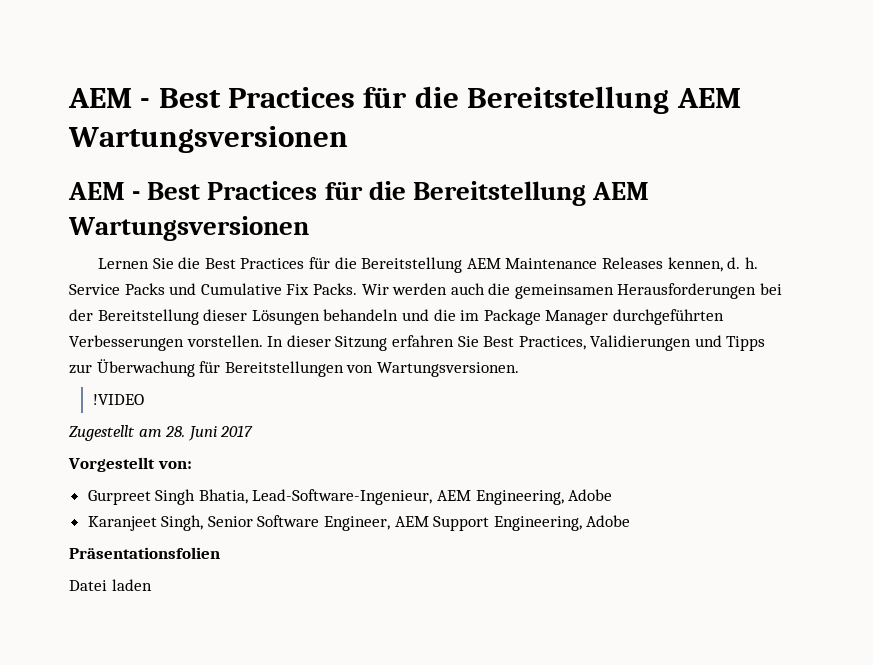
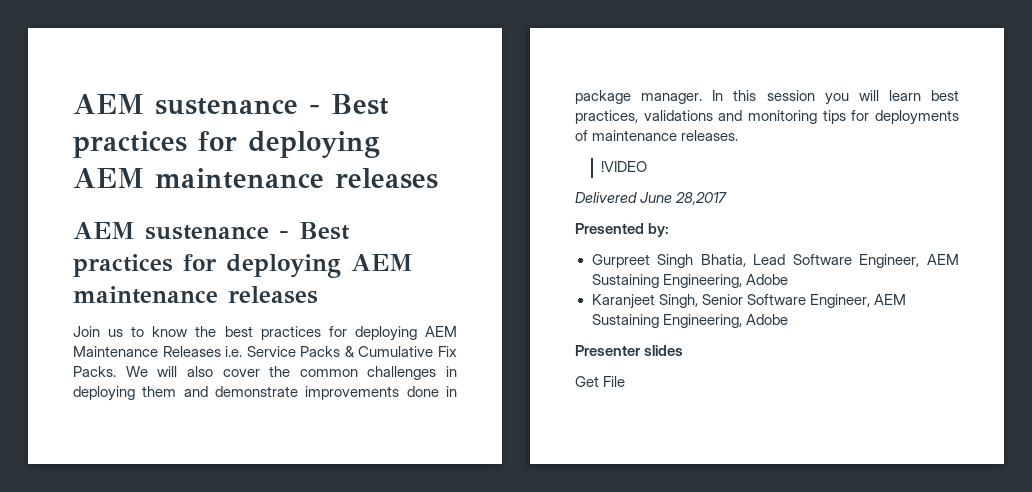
[68,86,741,114] [68,126,348,153] [68,181,650,206] [68,216,309,241] [98,257,758,273] AEM - Best Practices für die Bereitstellung AEM Wartungsversionen // AEM - Best Practices für die Bereitstellung AEM Wartungsversionen // Lernen Sie die Best Practices für die Bereitstellung AEM Maintenance Releases kennen, d. h. -> [73,94,389,115] [73,131,380,158] [73,168,438,189] [73,222,350,240] [73,254,413,278] [73,286,318,304] [73,326,457,341] [73,346,243,357] AEM sustenance - Best practices for deploying AEM maintenance releases // AEM sustenance - Best practices for deploying AEM maintenance releases // Join us to know the best practices for deploying AEM Maintenance Releases i.e.
[169,283,197,295] und -> [344,346,355,357] &
[361,283,783,299] [69,309,724,325] [69,335,766,351] [69,359,519,377] [92,394,144,405] [69,425,254,441] [68,457,192,472] [87,489,472,505] Wir werden auch die gemeinsamen Herausforderungen bei der Bereitstellung dieser Lösungen behandeln und die im Package Manager durchgeführten Verbesserungen vorstellen. In dieser Sitzung erfahren Sie Best Practices, Validierungen und Tipps zur Überwachung für Bereitstellungen von Wartungsversionen. // !VIDEO // Zugestellt am 28. Juni 2017 // Vorgestellt von: // Gurpreet Singh Bhatia, Lead-Software-Ingenieur, AEM -> [125,366,457,380] [73,386,457,401] [575,90,959,105] [575,110,959,125] [575,130,739,141] [601,161,648,172] [575,192,728,205] [575,223,670,237] [591,254,959,268] [591,274,659,288] We will also cover the common challenges in deploying them and demonstrate improvements done in package manager. In this session you will learn best practices, validations and monitoring tips for deployments of maintenance releases. // !VIDEO // Delivered June 28,2017 // Presented by: // Gurpreet Singh Bhatia, Lead Software Engineer, AEM Sustaining
[433,515,631,531] [69,547,220,559] [69,579,152,591] Support Engineering, Adobe // Präsentationsfolien // Datei laden -> [591,314,788,328] [575,345,684,356] [575,376,626,387] Sustaining Engineering, Adobe // Presenter slides // Get File

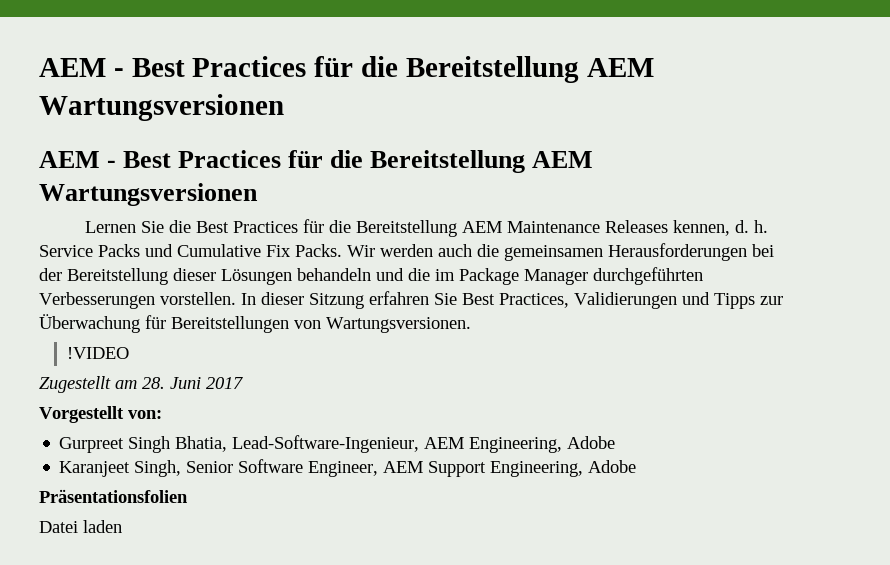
[73,94,389,115] [73,131,380,158] [73,168,438,189] [73,222,350,240] [73,254,413,278] [73,286,318,304] [73,326,457,341] [73,346,243,357] AEM sustenance - Best practices for deploying AEM maintenance releases // AEM sustenance - Best practices for deploying AEM maintenance releases // Join us to know the best practices for deploying AEM Maintenance Releases i.e. -> [39,56,654,83] [39,94,284,121] [39,150,594,173] [39,183,258,206] [84,219,768,237] AEM - Best Practices für die Bereitstellung AEM Wartungsversionen // AEM - Best Practices für die Bereitstellung AEM Wartungsversionen // Lernen Sie die Best Practices für die Bereitstellung AEM Maintenance Releases kennen, d. h.
[344,346,355,357] & -> [145,244,173,257] und
[125,366,457,380] [73,386,457,401] [575,90,959,105] [575,110,959,125] [575,130,739,141] [601,161,648,172] [575,192,728,205] [575,223,670,237] [591,254,959,268] [591,274,659,288] We will also cover the common challenges in deploying them and demonstrate improvements done in package manager. In this session you will learn best practices, validations and monitoring tips for deployments of maintenance releases. // !VIDEO // Delivered June 28,2017 // Presented by: // Gurpreet Singh Bhatia, Lead Software Engineer, AEM Sustaining -> [347,243,774,261] [39,267,703,285] [39,291,783,309] [39,314,471,333] [67,347,130,359] [39,376,243,393] [39,406,162,423] [59,435,465,453] Wir werden auch die gemeinsamen Herausforderungen bei der Bereitstellung dieser Lösungen behandeln und die im Package Manager durchgeführten Verbesserungen vorstellen. In dieser Sitzung erfahren Sie Best Practices, Validierungen und Tipps zur Überwachung für Bereitstellungen von Wartungsversionen. // !VIDEO // Zugestellt am 28. Juni 2017 // Vorgestellt von: // Gurpreet Singh Bhatia, Lead-Software-Ingenieur, AEM
[591,314,788,328] [575,345,684,356] [575,376,626,387] Sustaining Engineering, Adobe // Presenter slides // Get File -> [428,460,637,477] [39,489,188,503] [39,520,122,533] Support Engineering, Adobe // Präsentationsfolien // Datei laden

